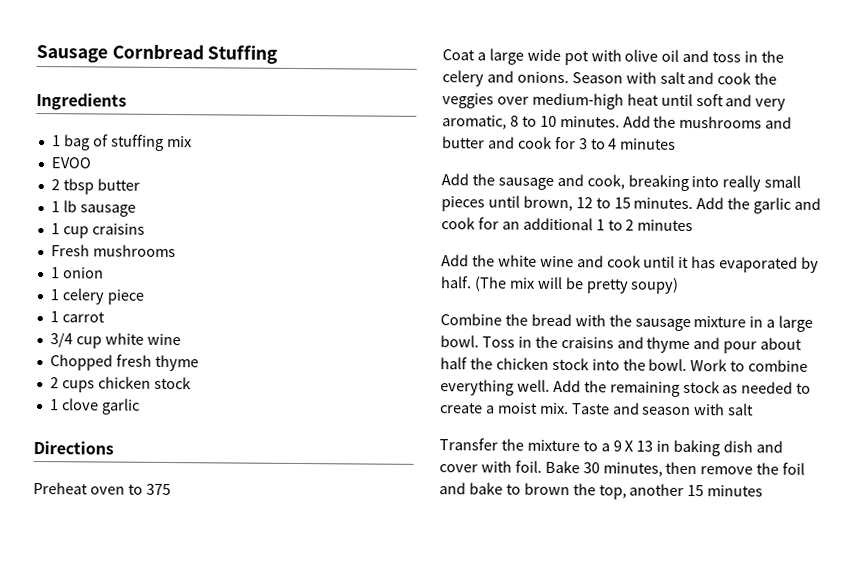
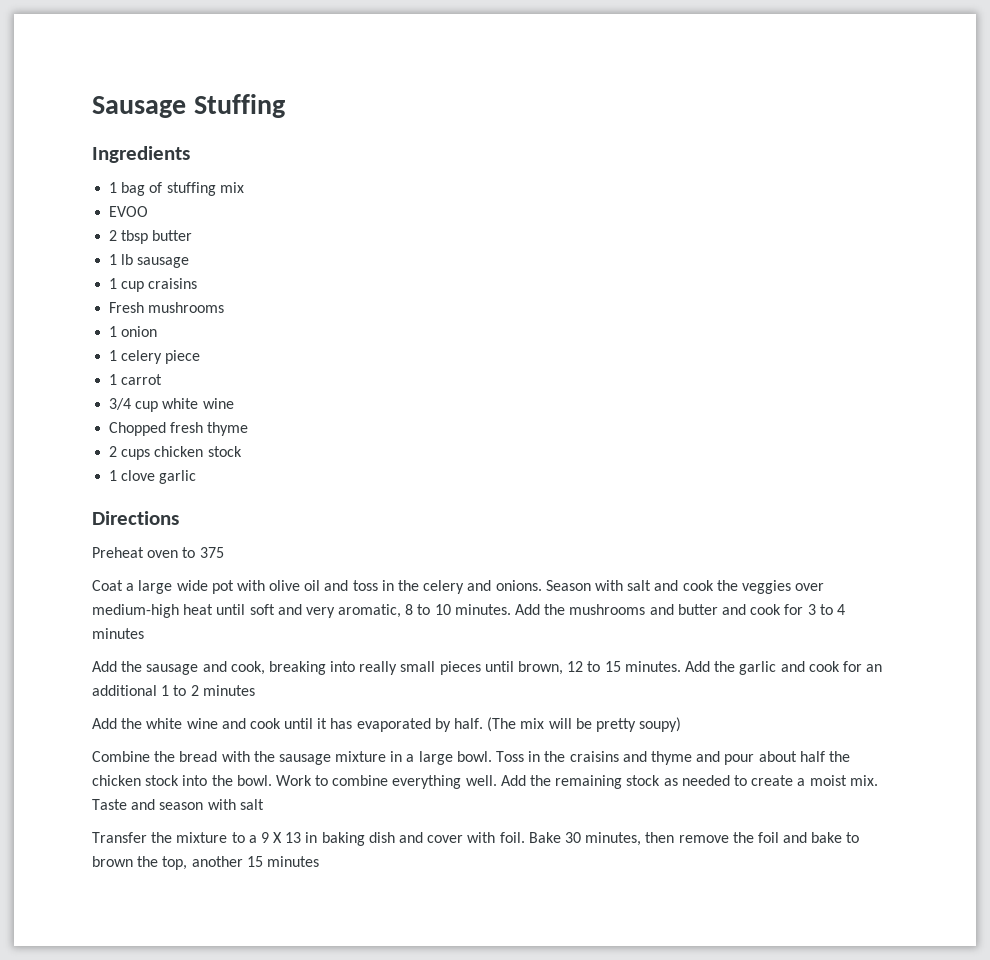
[111,44,204,60] Cornbread -> (186, 107) none

